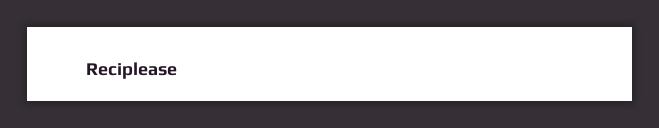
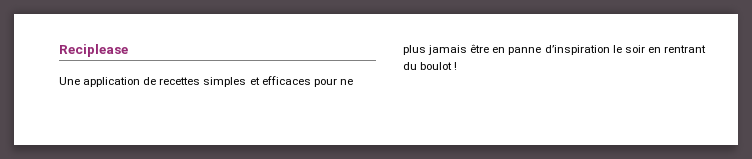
(177, 70) none -> [59,76,353,87] [403,44,706,55] [403,62,458,70] // Une application de recettes simples et efficaces pour ne plus jamais être en panne d’inspiration le soir en rentrant du boulot !

